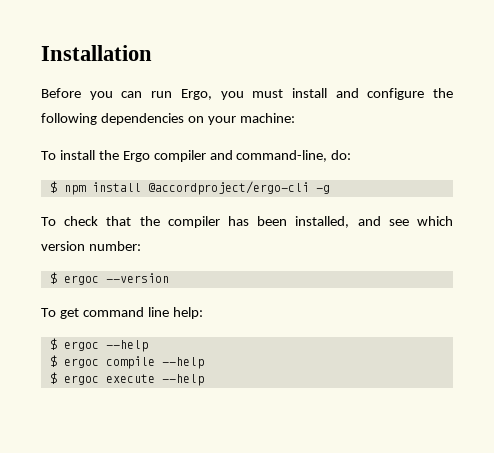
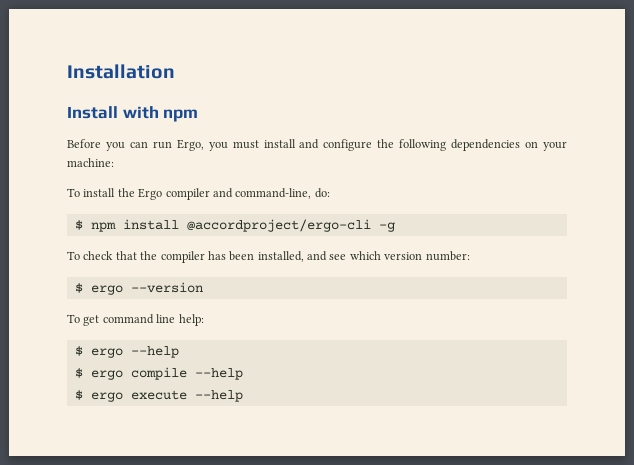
(152, 53) none -> [67,106,199,122] // Install with npm
[63,275,99,285] ergoc -> [90,285,123,295] ergo
[63,340,148,352] [49,355,99,368] ergoc --help // $ ergoc -> [90,346,179,358] [74,368,123,380] ergo --help // $ ergo
[63,375,99,385] ergoc -> [90,392,123,402] ergo

